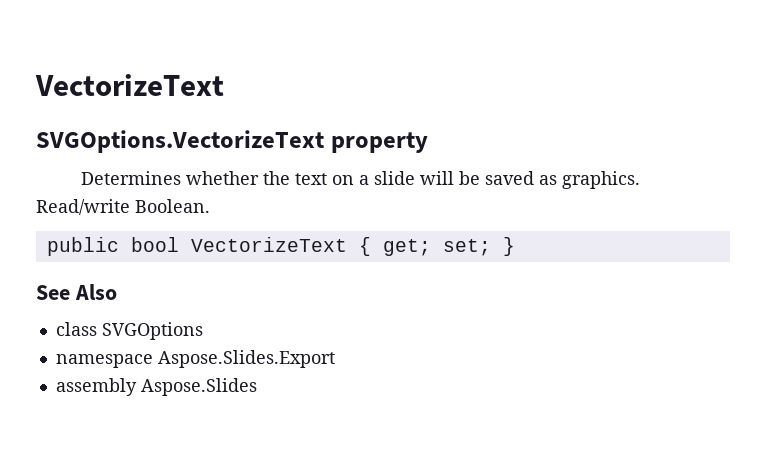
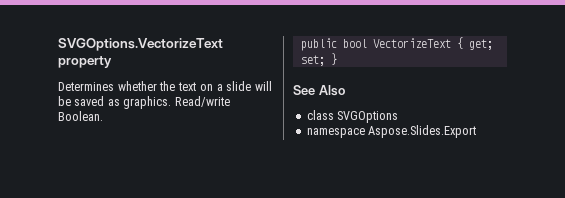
[35,74,224,96] VectorizeText // -> (58, 44) none
[55,378,257,396] // assembly Aspose.Slides -> (477, 131) none

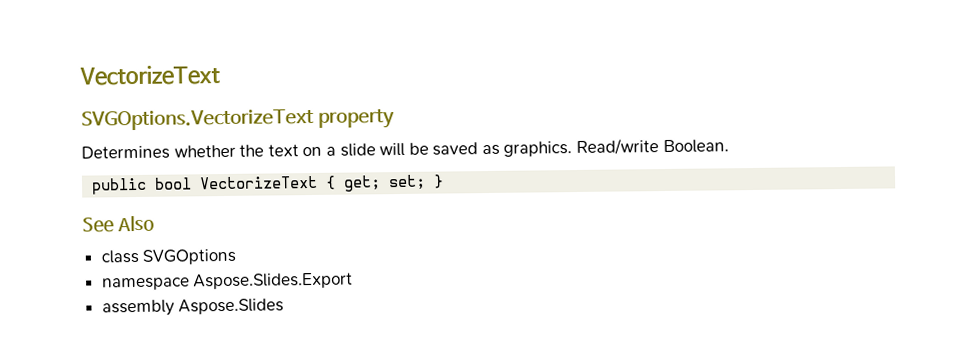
(58, 44) none -> [79,65,220,86] VectorizeText //
(477, 131) none -> [101,298,285,317] // assembly Aspose.Slides

